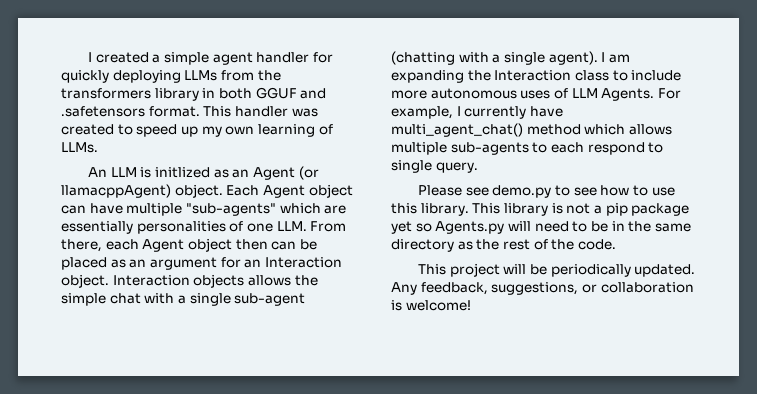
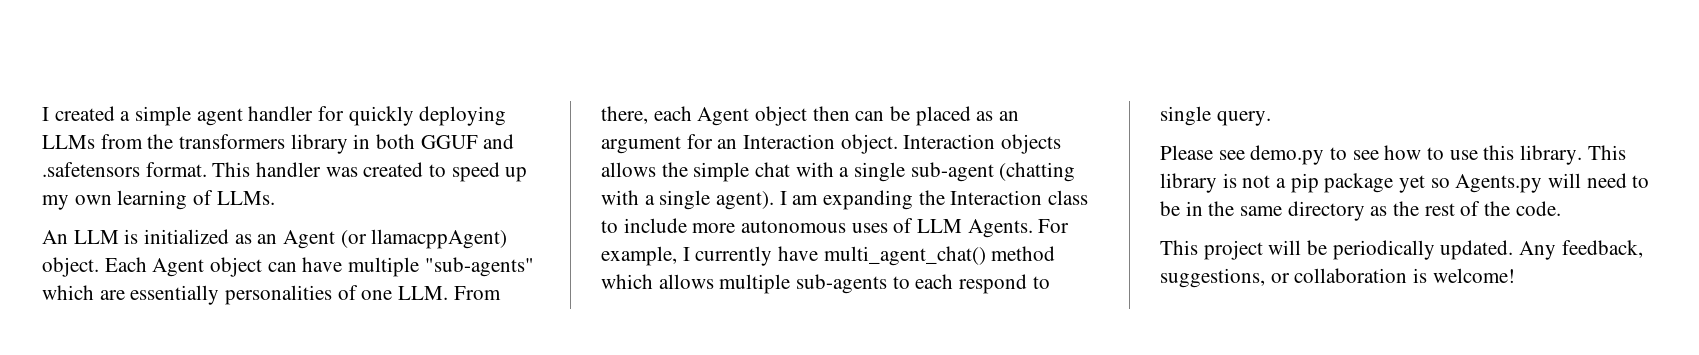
[155,167,211,178] initlized -> [144,229,230,244] initialized

